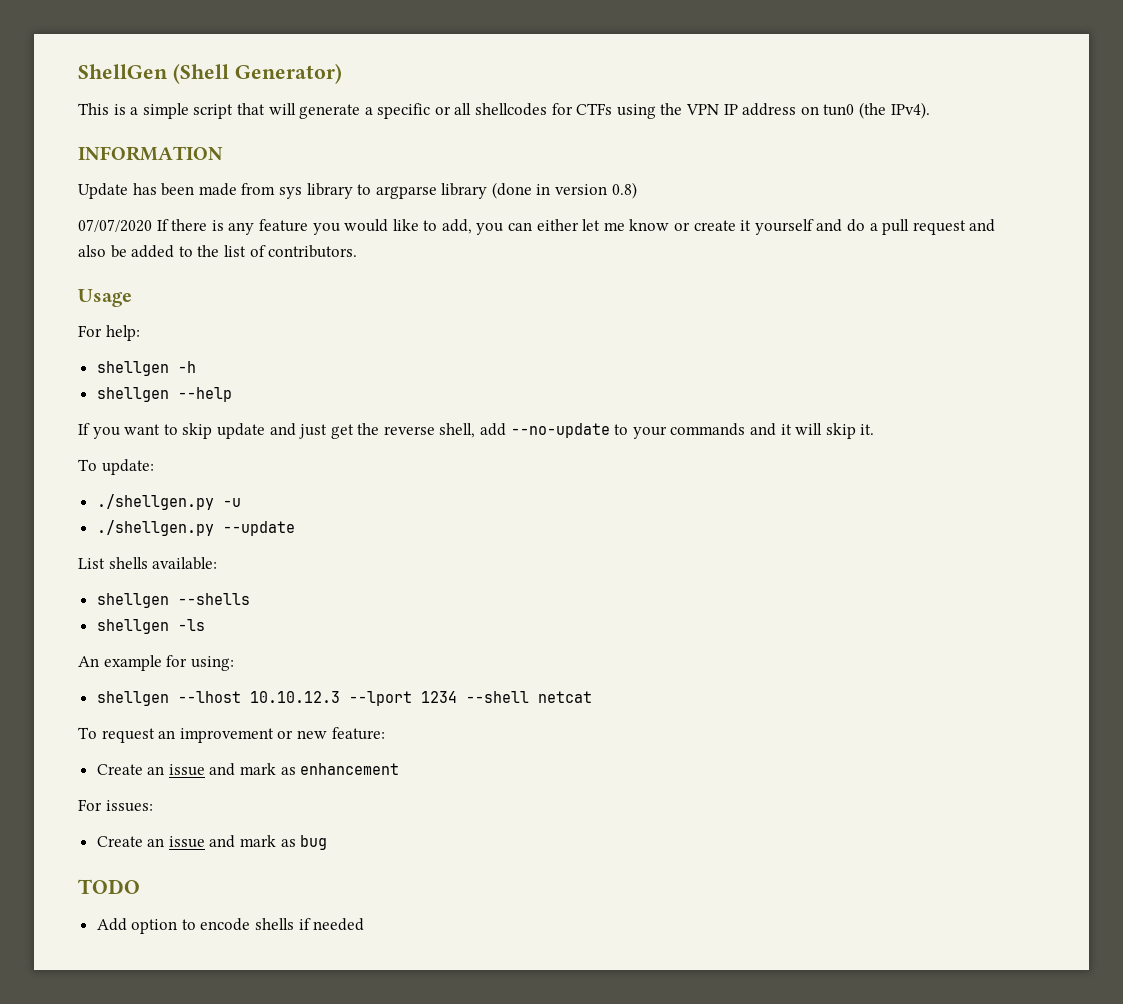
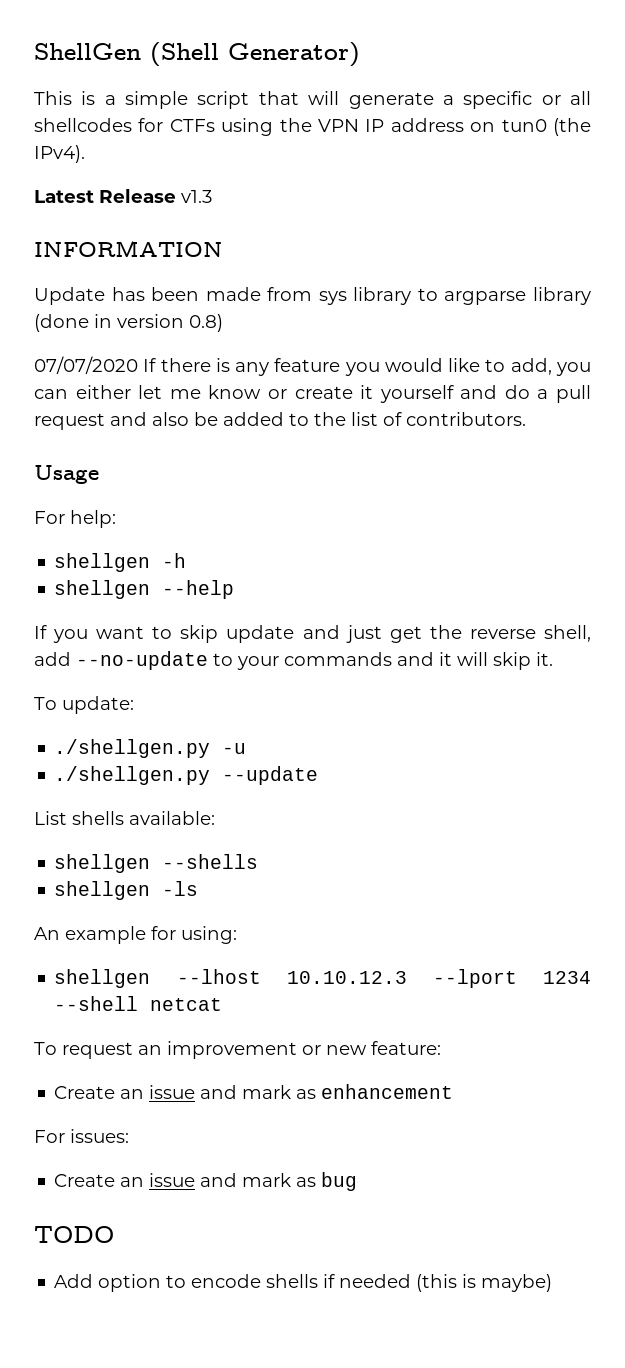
(930, 110) none -> [34,189,212,203] // Latest Release v1.3
(365, 924) none -> [416,1274,553,1292] (this is maybe)

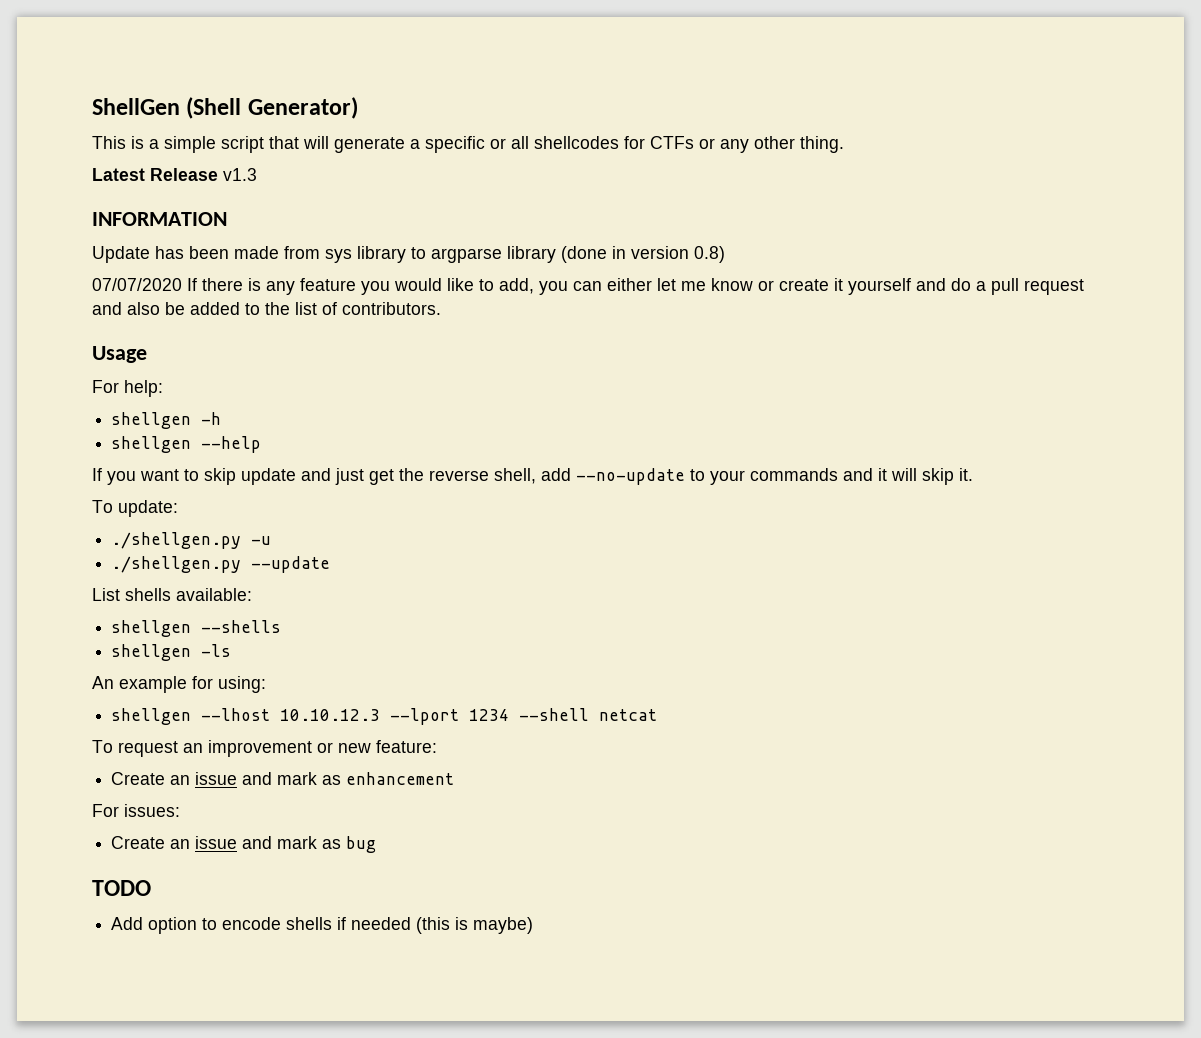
[221,118,591,136] [34,145,85,163] using the VPN IP address on tun0 (the IPv4). -> [699,136,844,153] or any other thing.

